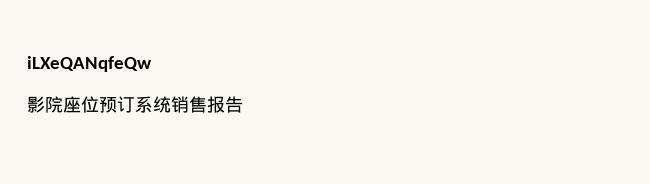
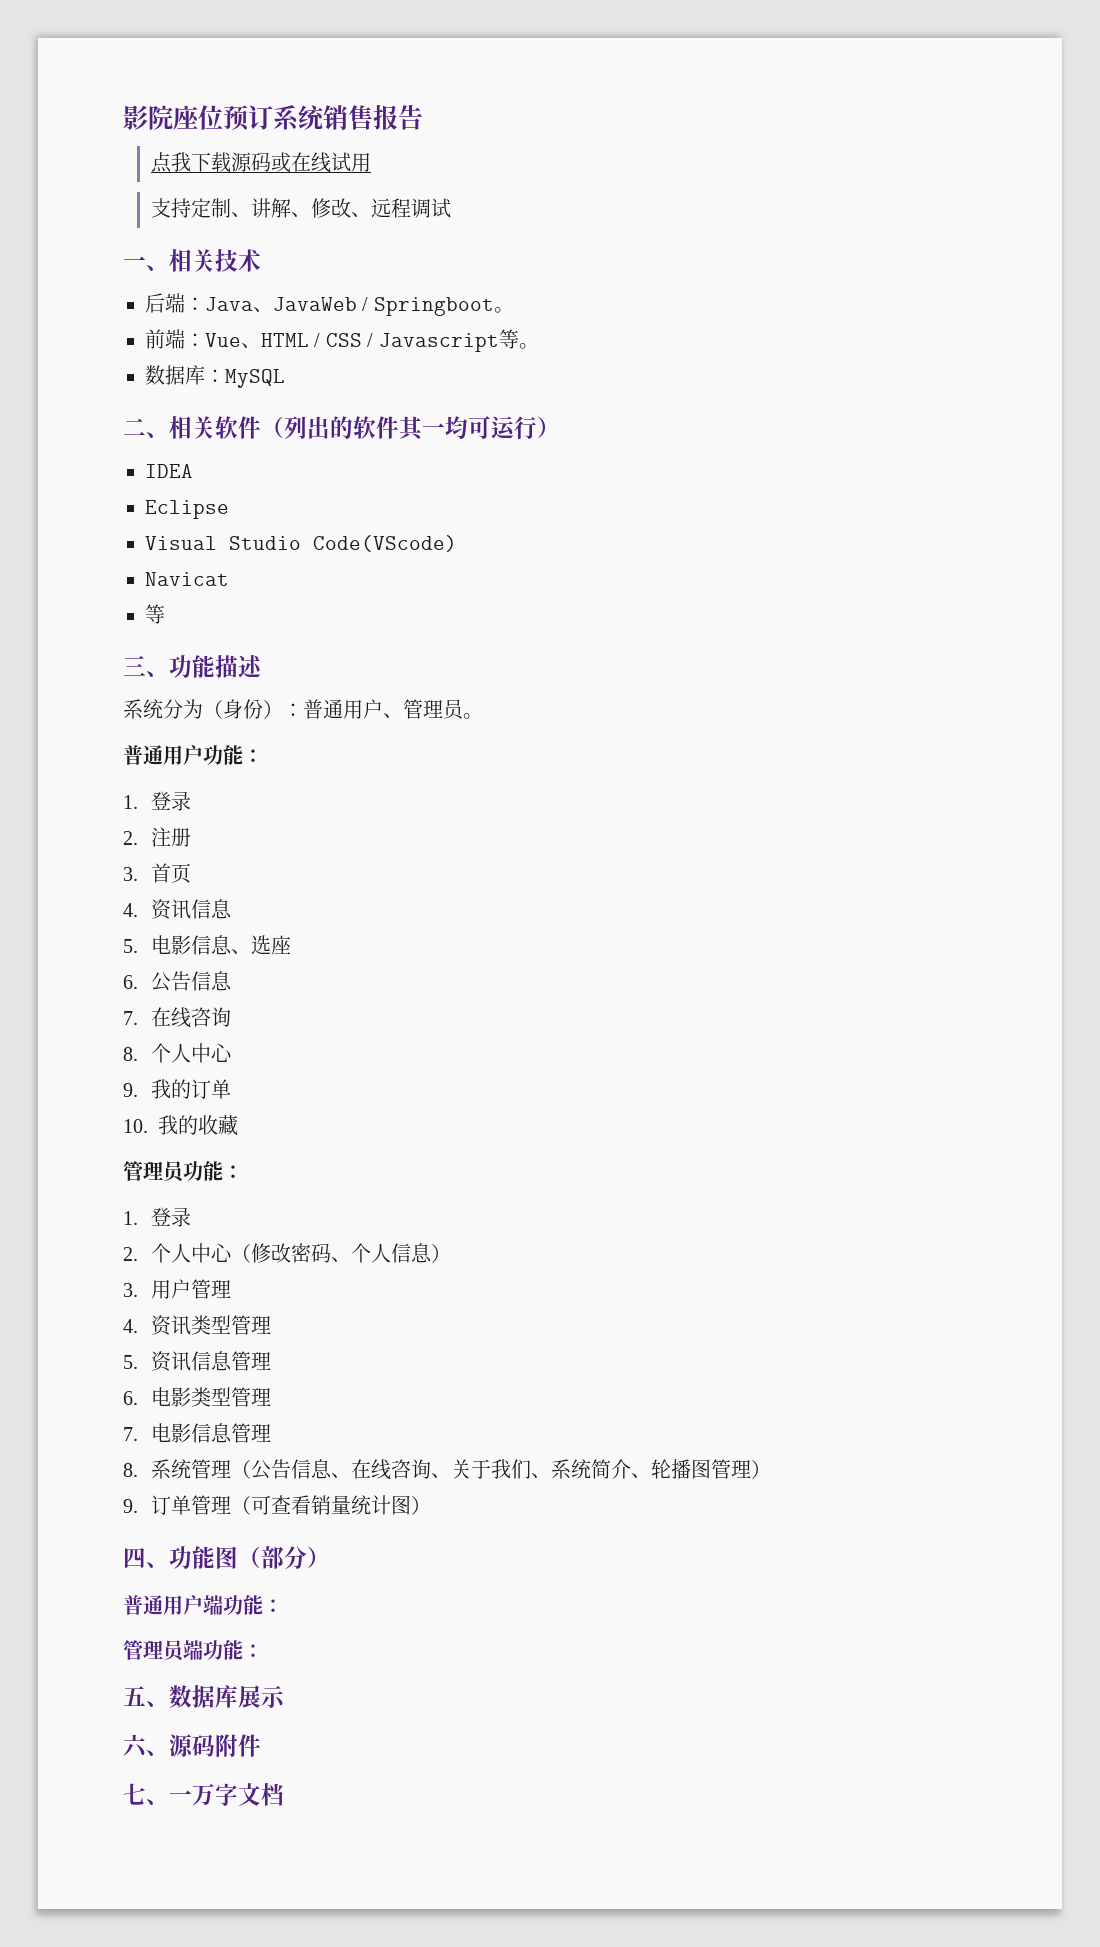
[27,56,152,72] iLXeQANqfeQw // -> (123, 117) none
(243, 104) none -> [151,152,372,173] [151,198,452,218] [123,249,261,272] [145,293,514,316] [145,329,539,352] [145,365,285,388] [123,416,560,441] [145,464,193,478] [145,500,229,519] [145,535,457,552] [145,572,229,586] [145,604,165,624] [123,655,262,678] [123,699,483,720] [123,745,263,765] [123,791,192,811] [123,827,192,847] [123,863,192,883] [123,899,233,920] [123,935,292,955] [123,971,233,992] [123,1007,232,1028] [123,1043,234,1063] [123,1079,232,1099] [123,1115,238,1136] [123,1161,243,1183] [123,1207,192,1227] [123,1243,452,1263] [123,1279,232,1299] [123,1315,272,1336] [123,1351,272,1372] [123,1387,272,1407] [123,1423,272,1443] [123,1459,772,1480] [123,1495,432,1515] [123,1546,330,1569] [123,1595,283,1615] [123,1640,263,1662] [123,1685,285,1708] [123,1734,261,1758] [123,1783,284,1806] // 点我下载源码或在线试用 // 支持定制、讲解、修改、远程调试 // 一、相关技术 // 后端：Java、JavaWeb / Springboot。 // 前端：Vue、HTML / CSS / Javascript等。 // 数据库：MySQL // 二、相关软件（列出的软件其一均可运行） // IDEA // Eclipse // Visual Studio Code(VScode) // Navicat // 等 // 三、功能描述 // 系统分为（身份）：普通用户、管理员。 // 普通用户功能： // 1.登录 // 2.注册 // 3.首页 // 4.资讯信息 // 5.电影信息、选座 // 6.公告信息 // 7.在线咨询 // 8.个人中心 // 9.我的订单 // 10.我的收藏 // 管理员功能： // 1.登录 // 2.个人中心（修改密码、个人信息） // 3.用户管理 // 4.资讯类型管理 // 5.资讯信息管理 // 6.电影类型管理 // 7.电影信息管理 // 8.系统管理（公告信息、在线咨询、关于我们、系统简介、轮播图管理） // 9.订单管理（可查看销量统计图） // 四、功能图（部分） // 普通用户端功能： // 管理员端功能： // 五、数据库展示 // 六、源码附件 // 七、一万字文档

